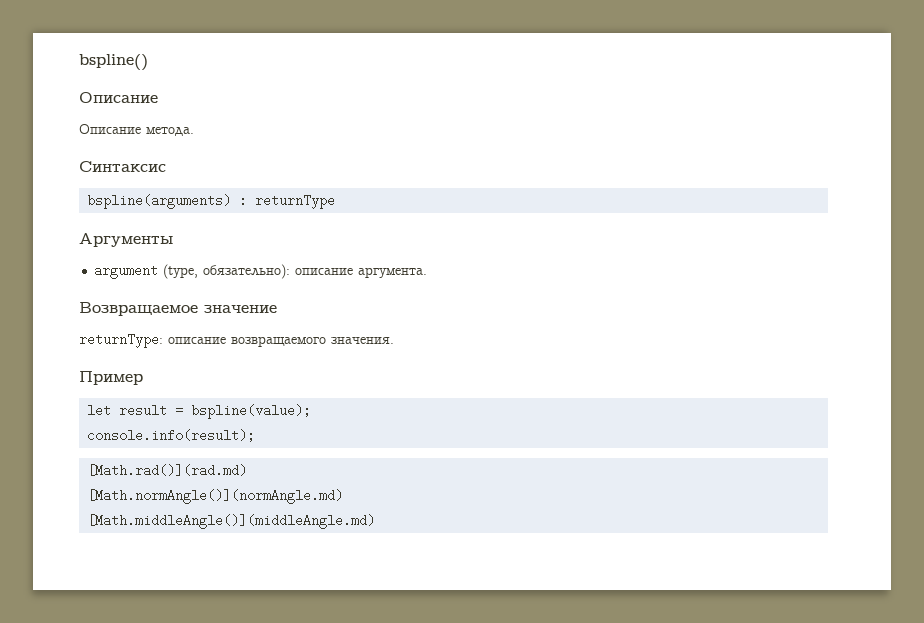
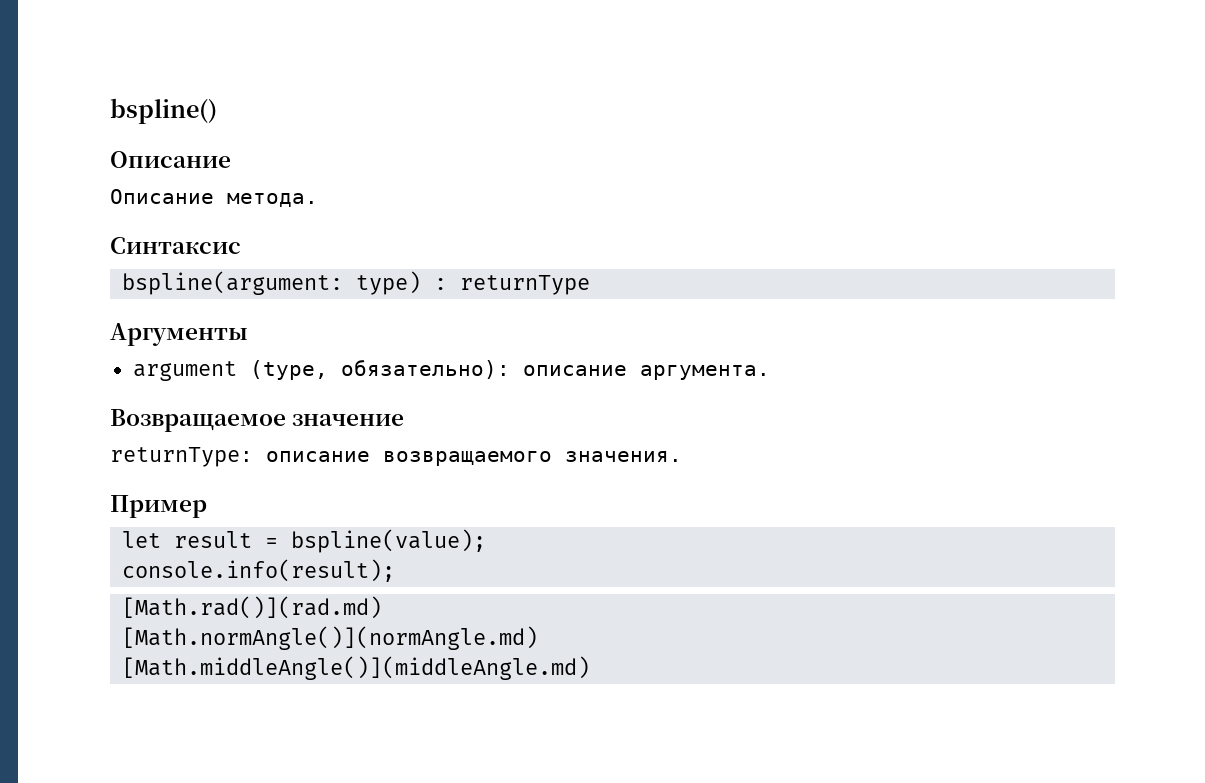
[87,194,232,209] bspline(arguments) -> [122,271,422,295] bspline(argument: type)

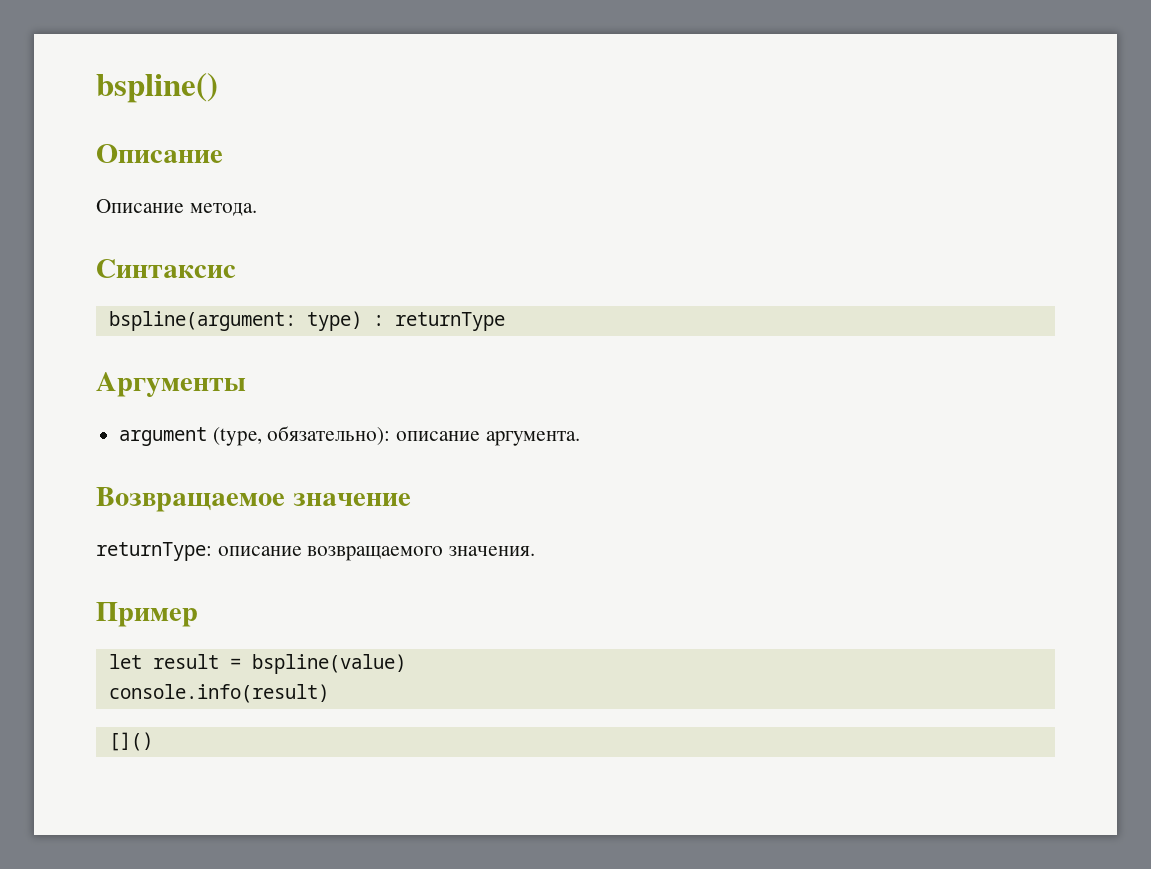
[291,529,487,553] [122,559,396,582] [122,596,383,619] [122,626,539,650] [122,656,591,680] bspline(value); // console.info(result); // [Math.rad()](rad.md) // [Math.normAngle()](normAngle.md) // [Math.middleAngle()](middleAngle.md) -> [251,654,406,674] [108,684,329,703] [108,732,153,751] bspline(value) // console.info(result) // []()

